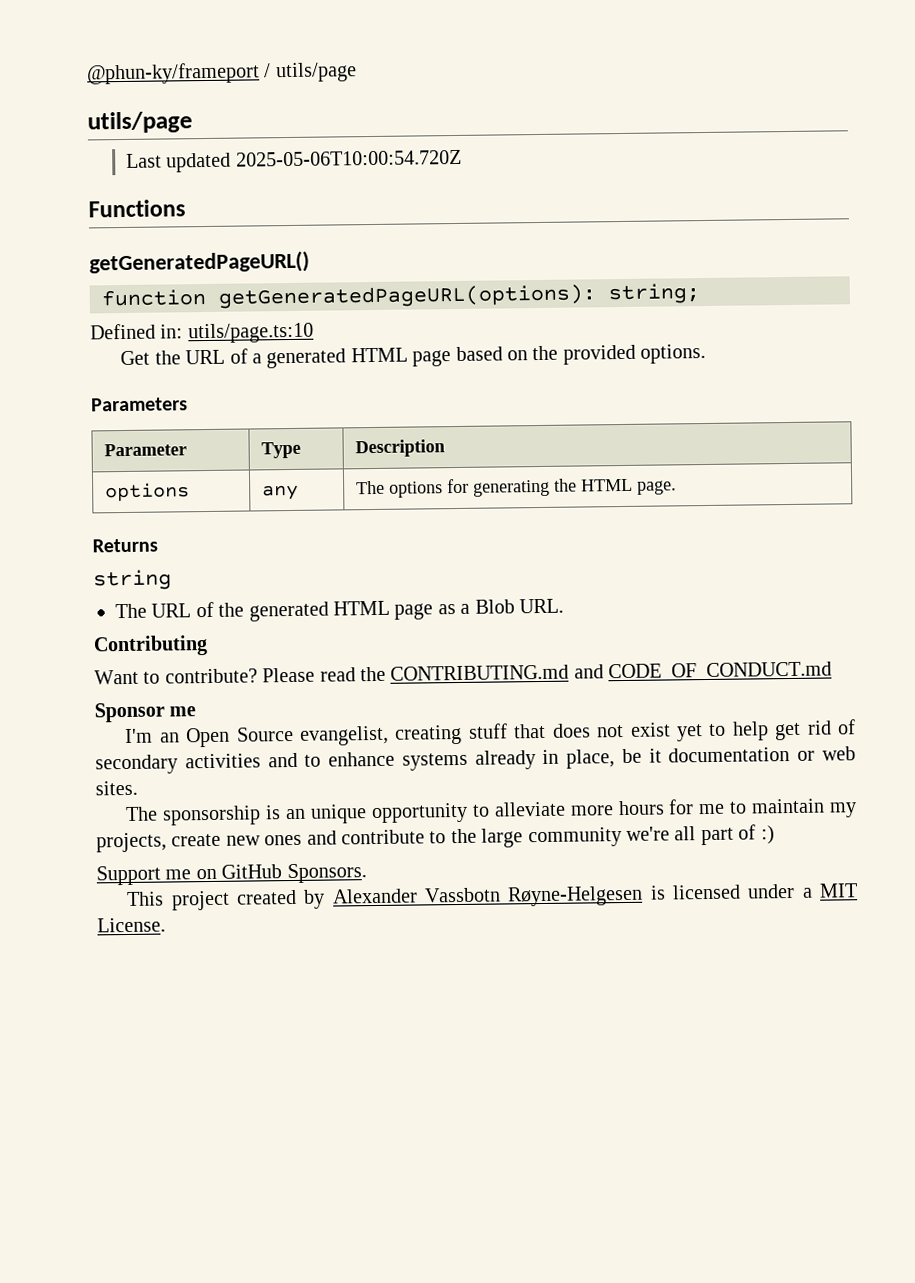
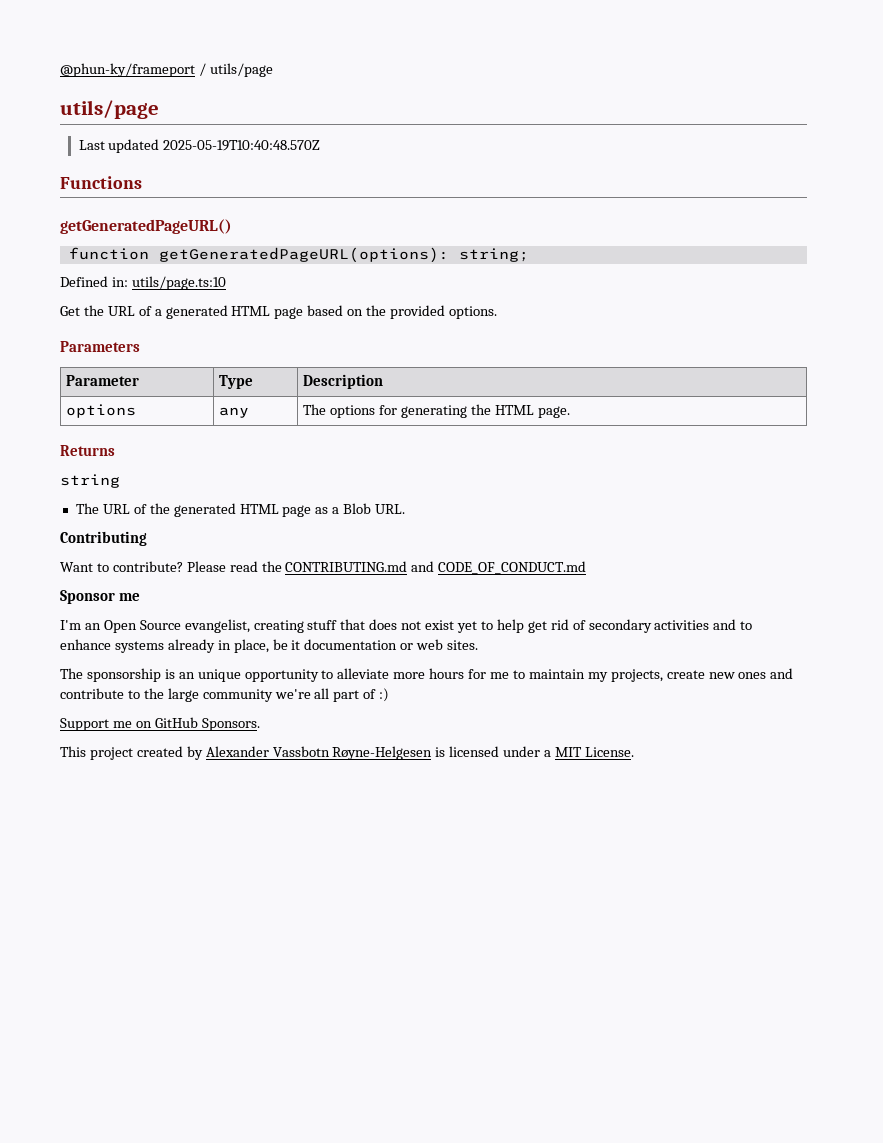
[235,149,462,167] 2025-05-06T10:00:54.720Z -> [163,140,321,151] 2025-05-19T10:40:48.570Z

